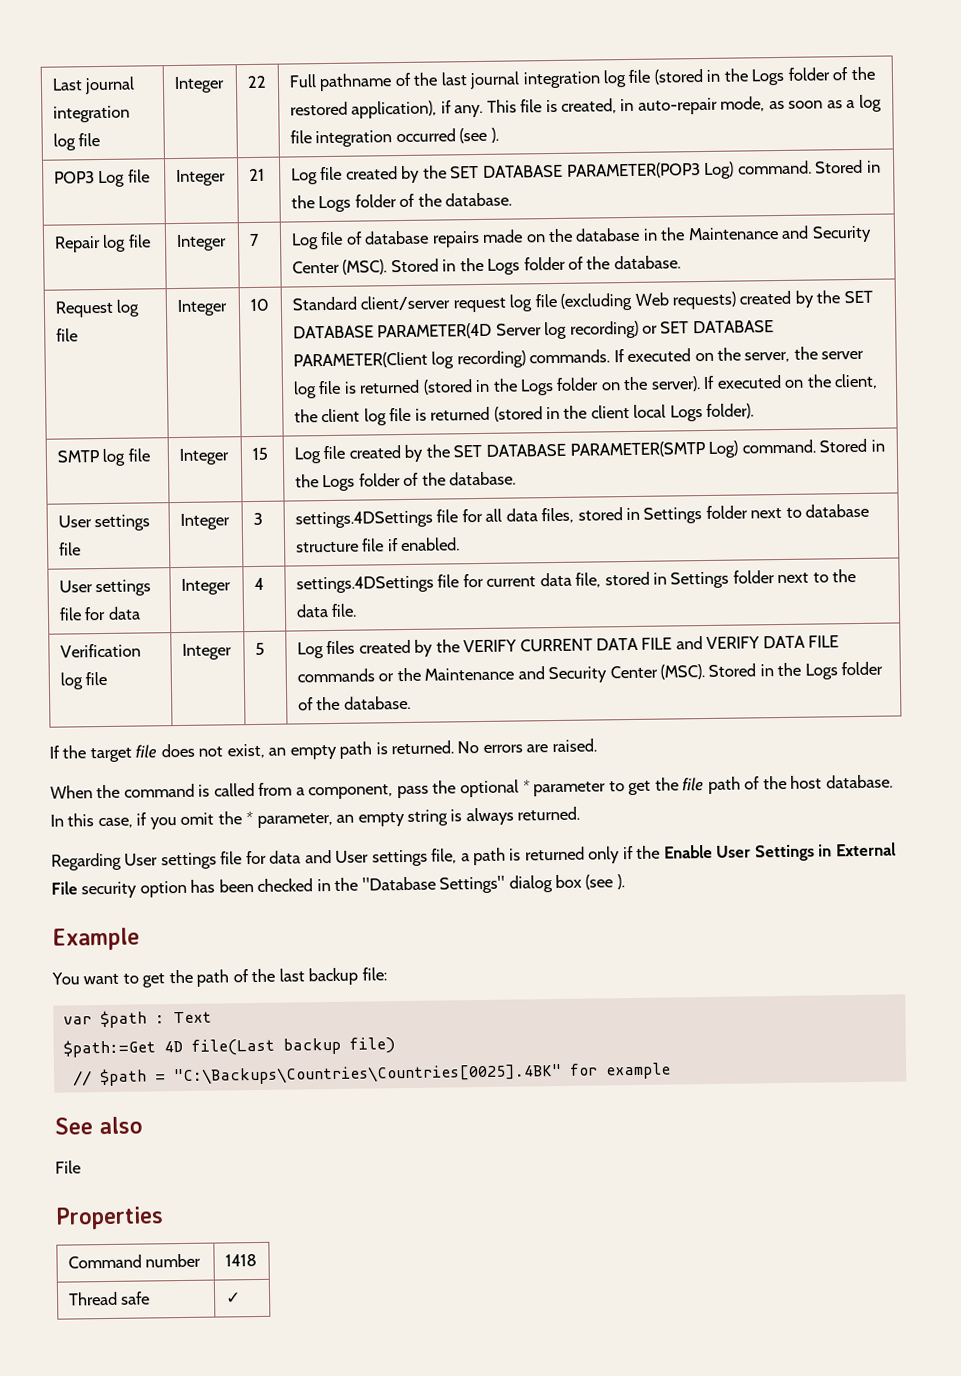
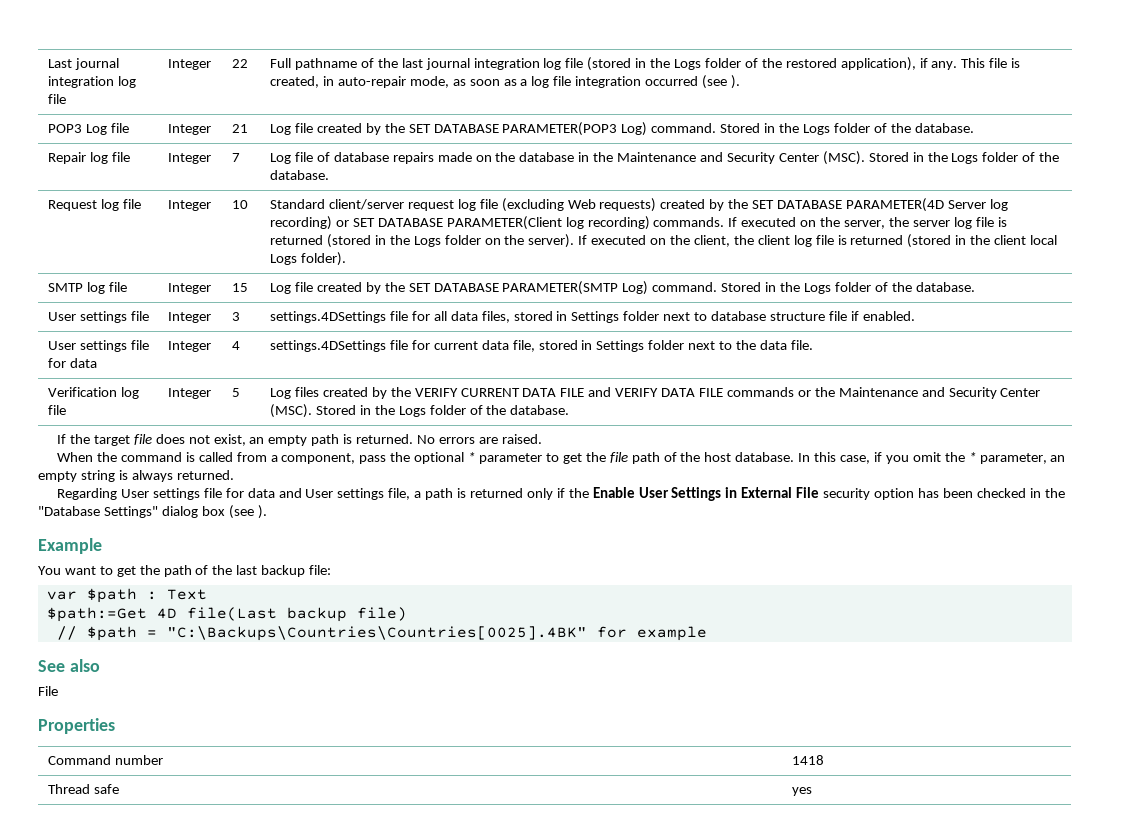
[224,1292,241,1304] ✓ -> [792,787,813,796] yes

